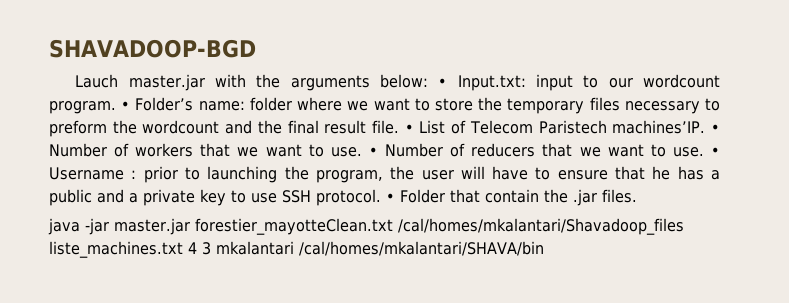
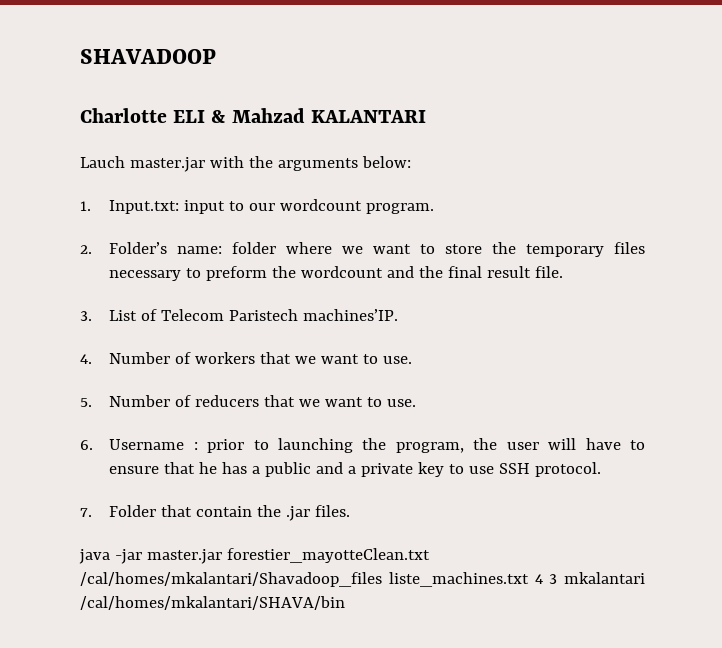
[49,39,256,58] SHAVADOOP-BGD -> [80,49,216,64] [80,108,426,123] SHAVADOOP // Charlotte ELI & Mahzad KALANTARI
[438,78,448,87] • -> [80,201,91,211] // 1.
[121,101,131,110] • -> [80,245,92,254] // 2.
[404,124,414,133] • -> [80,311,92,321] // 3.
[711,124,720,133] • -> [80,354,92,364] // 4.
[368,147,378,156] • -> [80,398,92,407] // 5.
[711,147,721,156] • -> [80,440,93,450] // 6.
[386,193,395,202] • -> [80,508,92,517] // 7.

